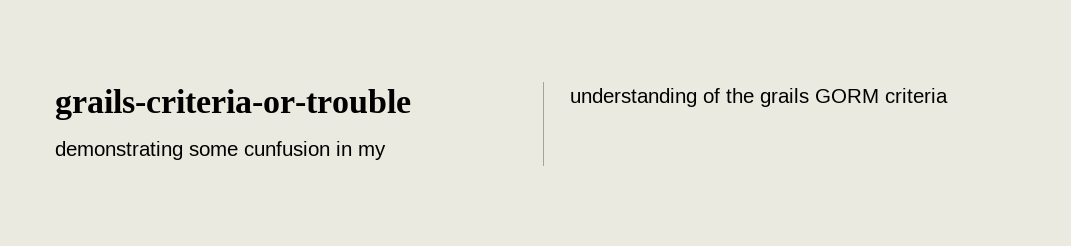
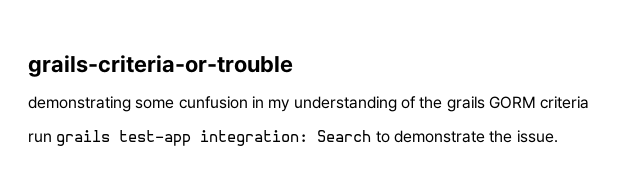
(948, 95) none -> [28,130,558,146] // run grails test-app integration: Search to demonstrate the issue.

